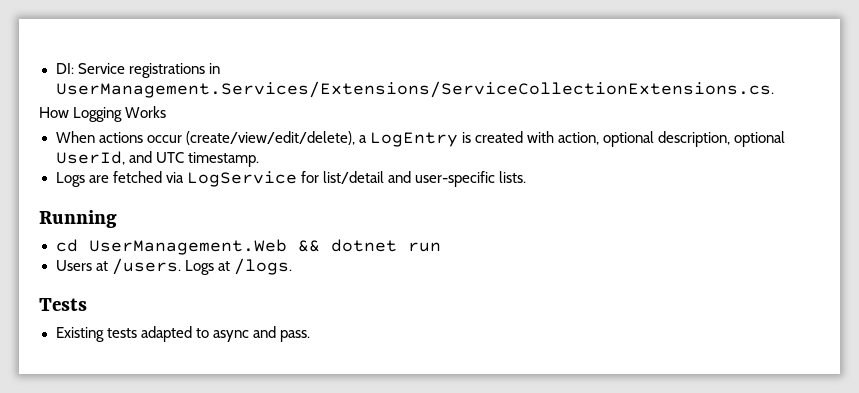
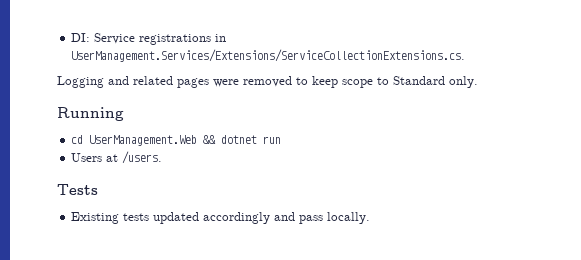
[39,106,167,122] [55,131,786,147] [55,151,259,167] [55,171,526,187] How Logging Works // When actions occur (create/view/edit/delete), a LogEntry is created with action, optional description, optional UserId, and UTC timestamp. // Logs are fetched via LogService for list/detail and user-specific lists. -> [57,76,478,88] Logging and related pages were removed to keep scope to Standard only.
[184,258,292,275] Logs at /logs. -> (163, 157) none
[140,326,310,342] adapted to async and pass. -> [153,212,371,224] updated accordingly and pass locally.

